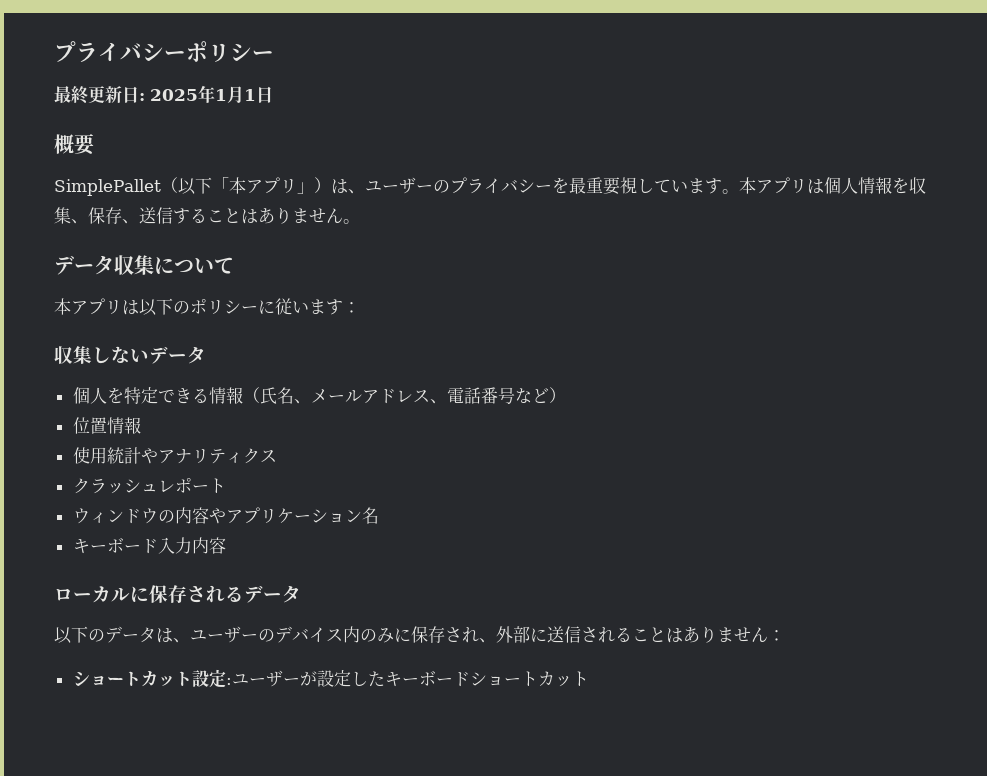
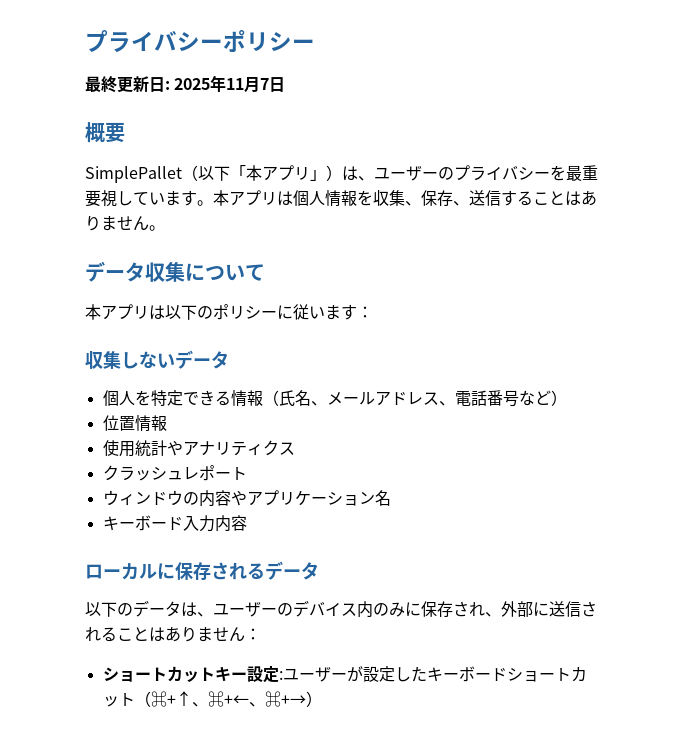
[215,86,256,104] 1月1 -> [226,77,270,93] 11月7
(192, 678) none -> [214,667,247,682] キー
(589, 679) none -> [134,691,322,707] （⌘+↑、⌘+←、⌘+→）

